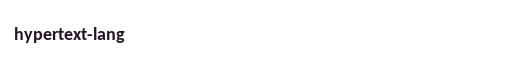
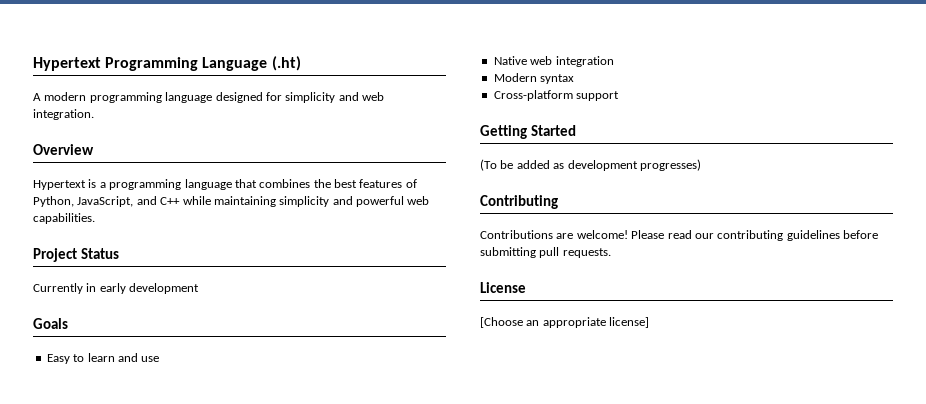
[14,27,125,43] hypertext-lang -> [33,56,301,71] [33,92,384,103] [33,109,94,120] [33,144,94,155] [33,179,417,190] [33,196,430,207] [33,213,95,224] [33,248,119,262] [33,283,200,294] [33,318,68,329] [46,353,160,364] [493,56,614,67] [493,73,575,84] [493,90,620,101] [480,125,576,139] [480,159,701,171] [480,195,558,209] [480,230,878,241] [480,247,611,258] [480,282,526,293] [480,317,650,328] Hypertext Programming Language (.ht) // A modern programming language designed for simplicity and web integration. // Overview // Hypertext is a programming language that combines the best features of Python, JavaScript, and C++ while maintaining simplicity and powerful web capabilities. // Project Status // Currently in early development // Goals // Easy to learn and use // Native web integration // Modern syntax // Cross-platform support // Getting Started // (To be added as development progresses) // Contributing // Contributions are welcome! Please read our contributing guidelines before submitting pull requests. // License // [Choose an appropriate license]

